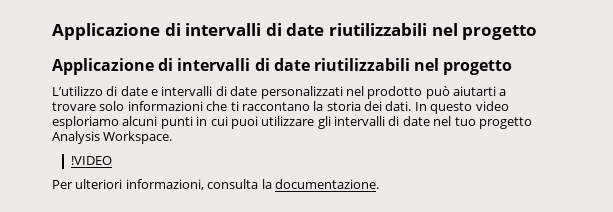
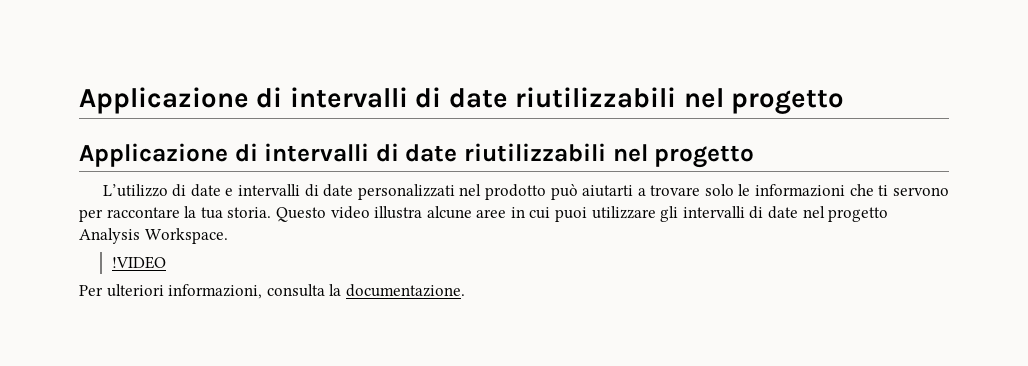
(125, 106) none -> [738,184,751,196] le
[241,101,509,114] [52,116,193,129] raccontano la storia dei dati. In questo video esploriamo alcuni punti -> [892,187,949,196] [79,206,507,222] servono per raccontare la tua storia. Questo video illustra alcune aree
[454,117,476,126] tuo -> (825, 212) none

